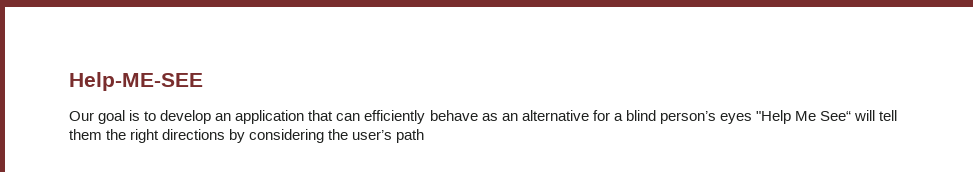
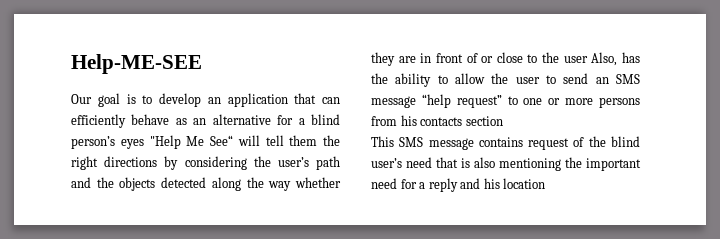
(425, 136) none -> [71,177,341,191] [371,52,640,66] [371,73,640,87] [371,94,640,108] [371,115,503,126] [371,136,640,150] [371,157,641,171] [371,178,546,192] and the objects detected along the way whether they are in front of or close to the user Also, has the ability to allow the user to send an SMS message “help request” to one or more persons from his contacts section // This SMS message contains request of the blind user’s need that is also mentioning the important need for a reply and his location

